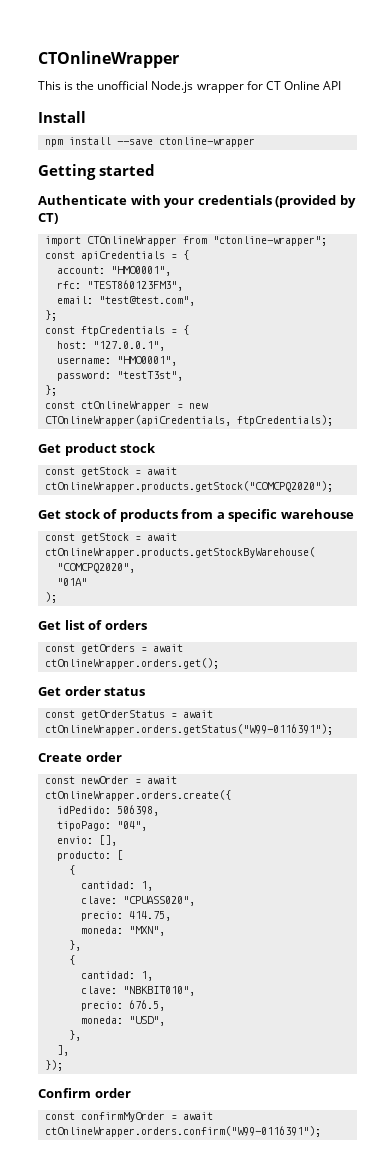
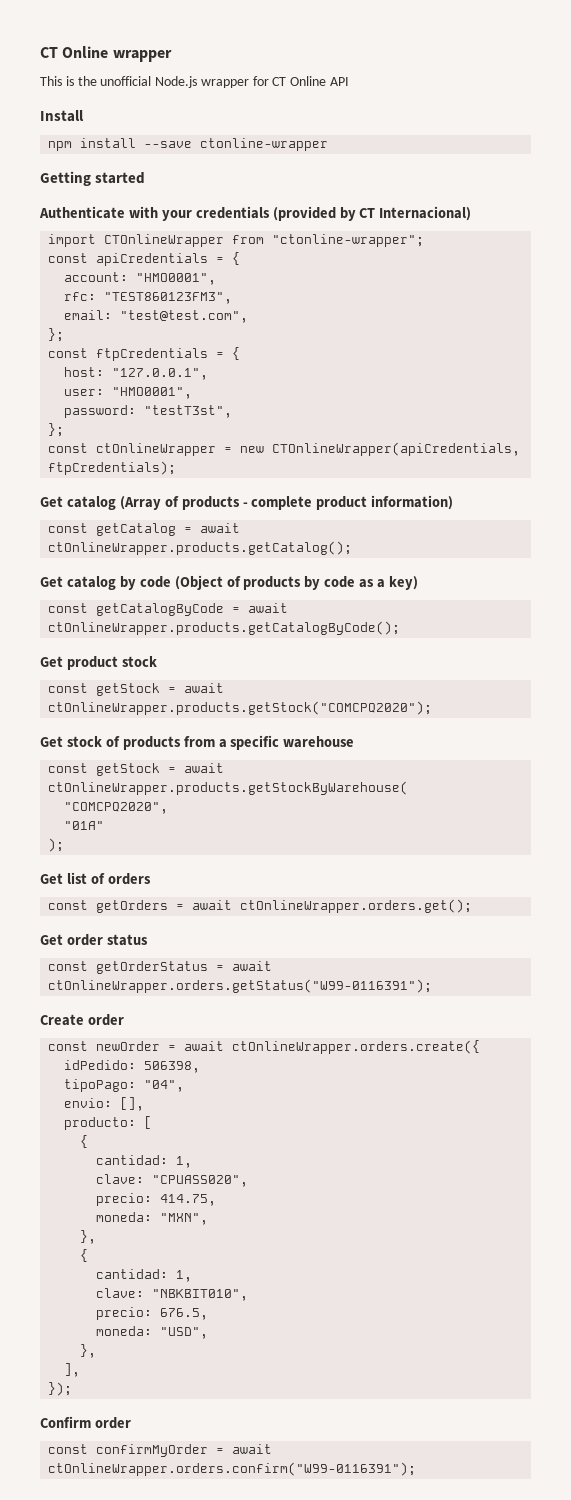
[38,51,179,68] CTOnlineWrapper -> [40,46,172,62] CT Online wrapper
[38,213,58,224] CT) -> [359,206,472,221] CT Internacional)
[56,357,111,364] username: -> [64,389,105,396] user:
(333, 420) none -> [40,495,454,510] [48,523,241,536] [48,541,353,555] [40,575,419,590] [48,603,289,616] [48,621,401,635] // Get catalog (Array of products - complete product information) // const getCatalog = await ctOnlineWrapper.products.getCatalog(); // Get catalog by code (Object of products by code as a key) // const getCatalogByCode = await ctOnlineWrapper.products.getCatalogByCode();

